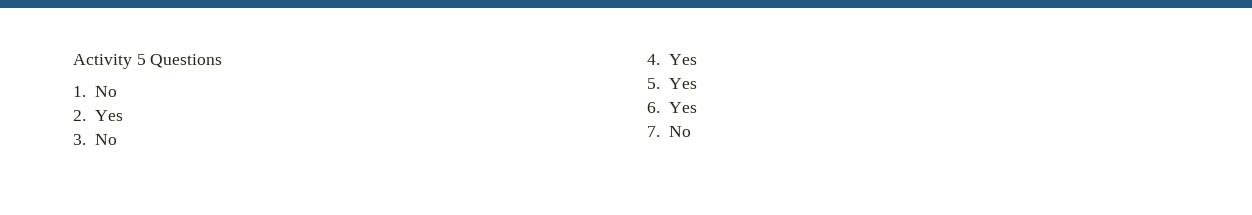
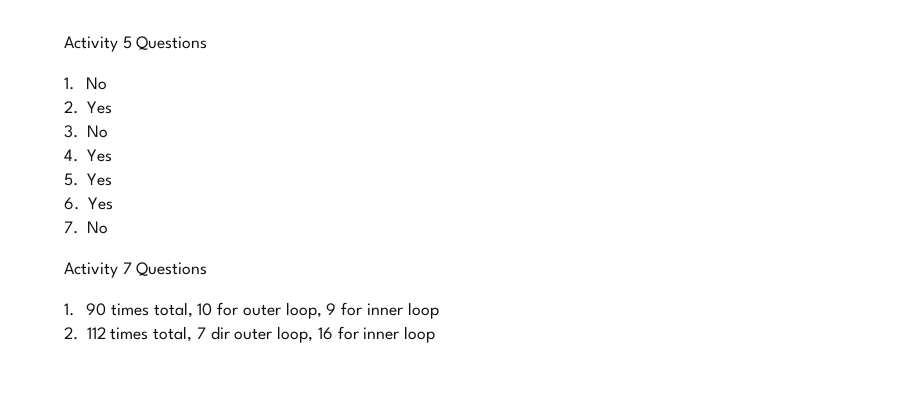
(691, 131) none -> [64,262,208,278] [64,302,439,319] [64,326,435,343] // Activity 7 Questions // 1. 90 times total, 10 for outer loop, 9 for inner loop // 2. 112 times total, 7 dir outer loop, 16 for inner loop

